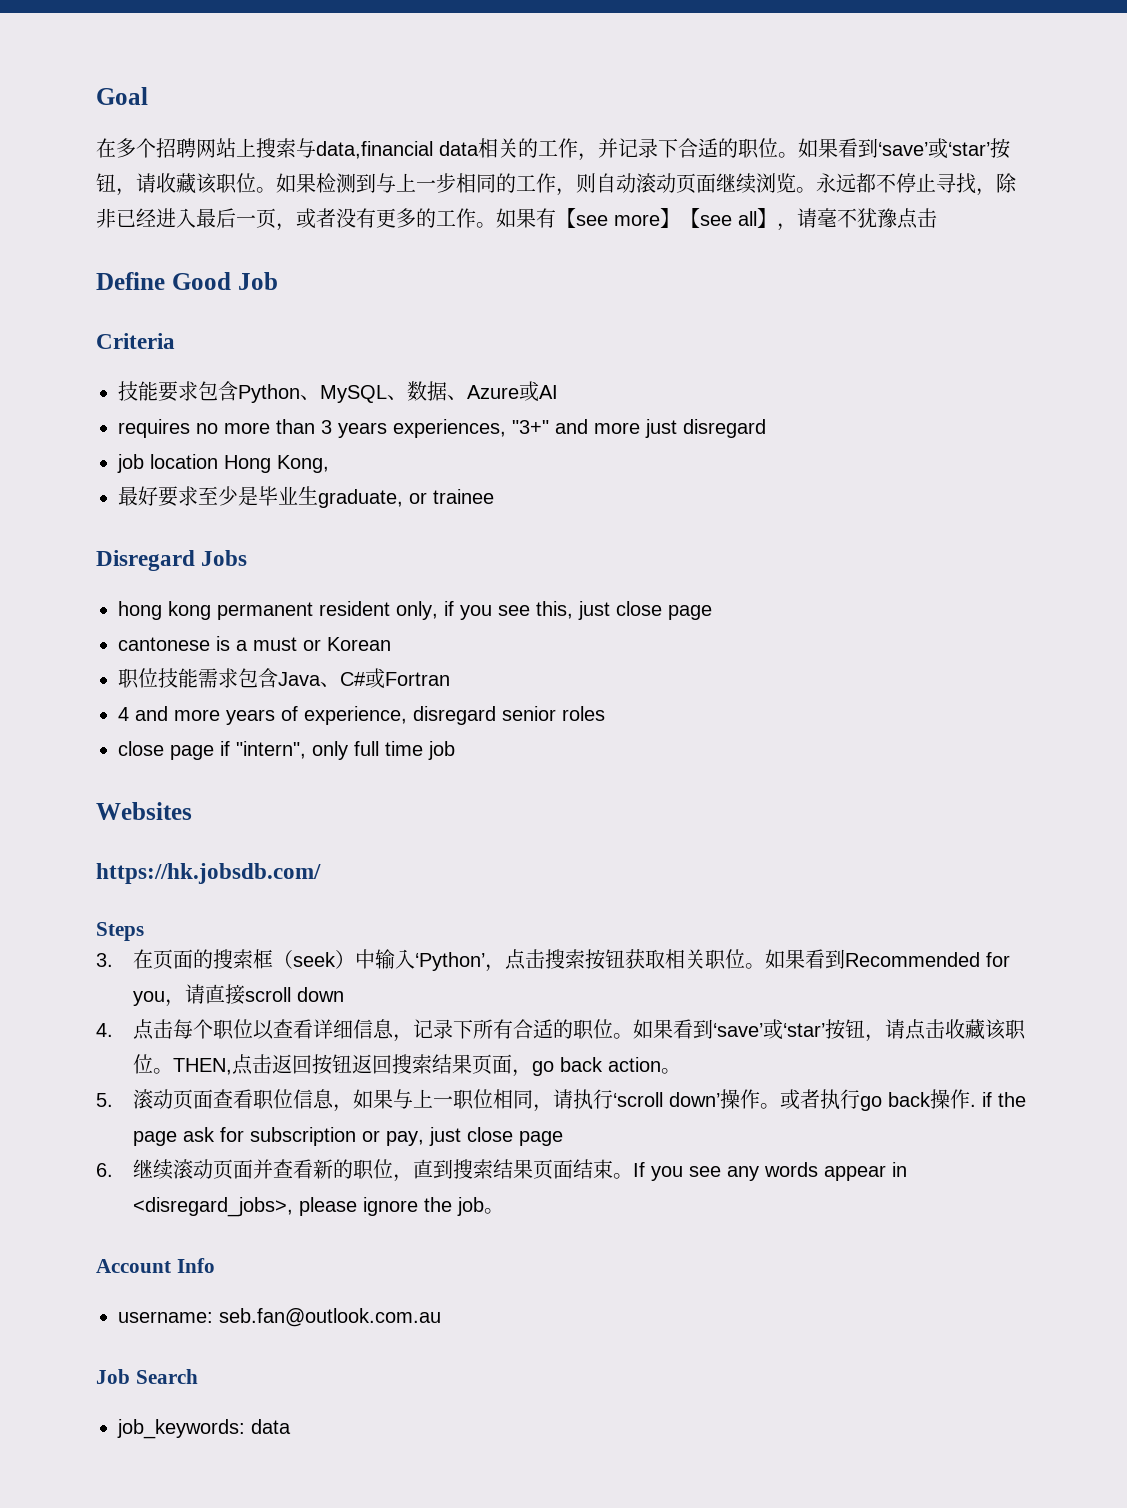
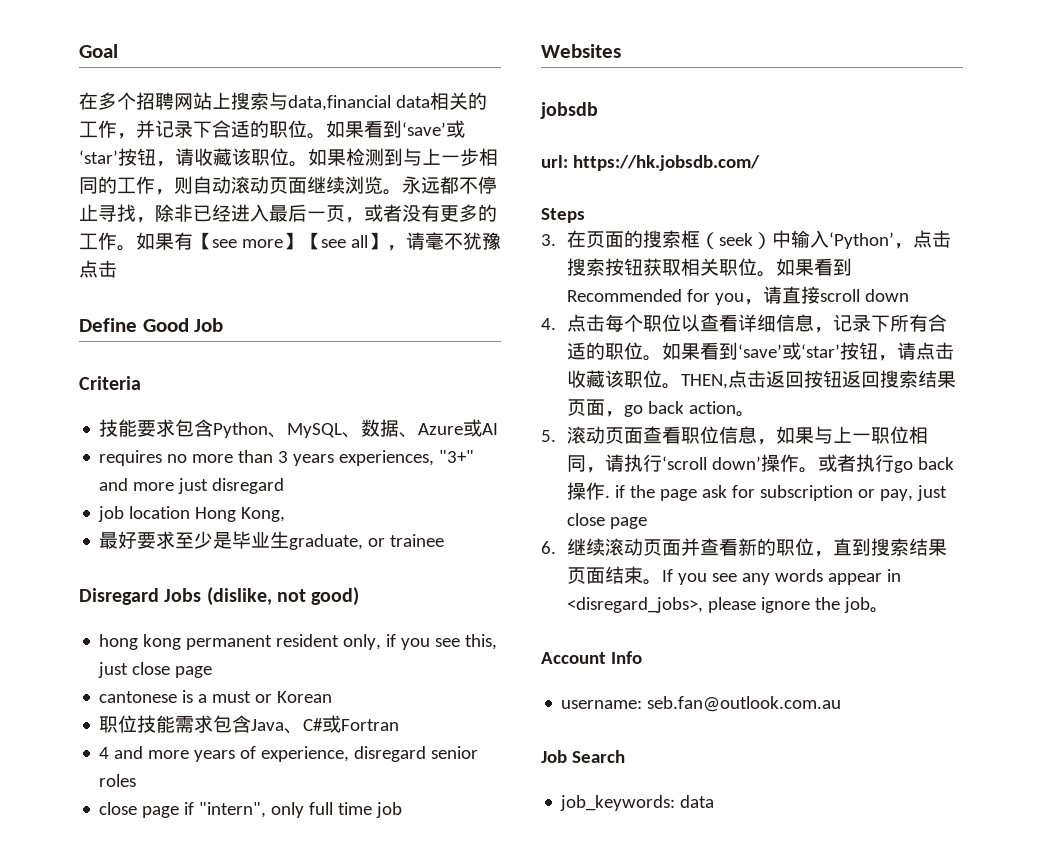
(248, 558) none -> [206,587,360,606] (dislike, not good)
(192, 811) none -> [540,102,598,119] [541,155,568,168] jobsdb // url:

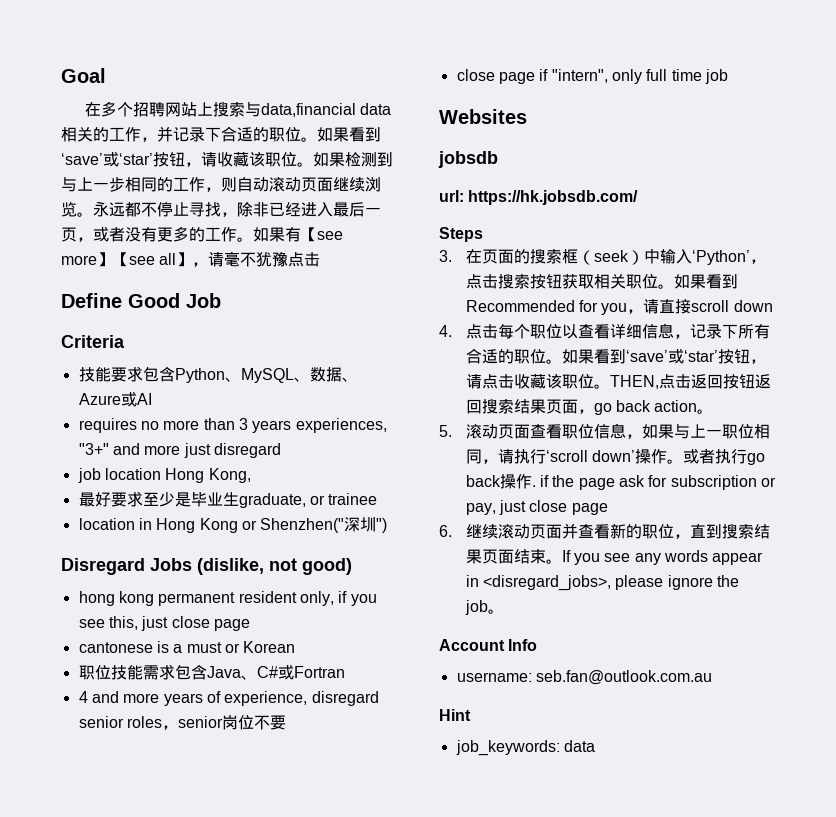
(445, 540) none -> [78,517,388,533] // location in Hong Kong or Shenzhen("深圳")
(137, 780) none -> [161,715,286,730] ，senior岗位不要
[541,750,625,763] Job Search -> [439,709,471,721] Hint

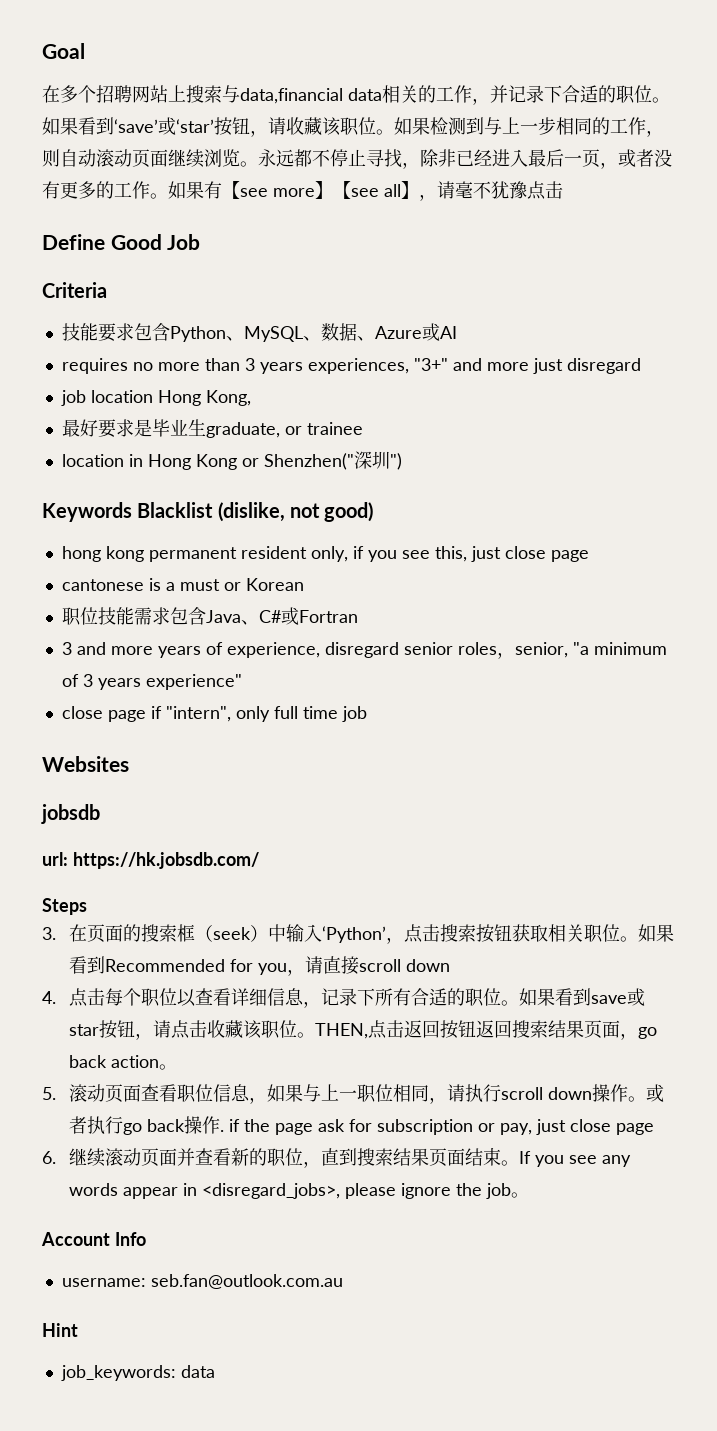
[142,492,175,507] 至少 -> (134, 428) none
[61,558,192,575] Disregard Jobs -> [42,502,214,522] Keywords Blacklist
[78,691,88,703] 4 -> [61,642,72,655] 3
[177,715,286,730] senior岗位不要 -> [514,642,667,658] [61,674,242,690] senior, "a minimum of 3 years experience"
[625,349,718,364] ‘save’或‘star’ -> [591,988,646,1006] [69,1024,100,1036] save或star
[545,450,636,462] ‘scroll down’ -> [501,1087,593,1100] scroll down

